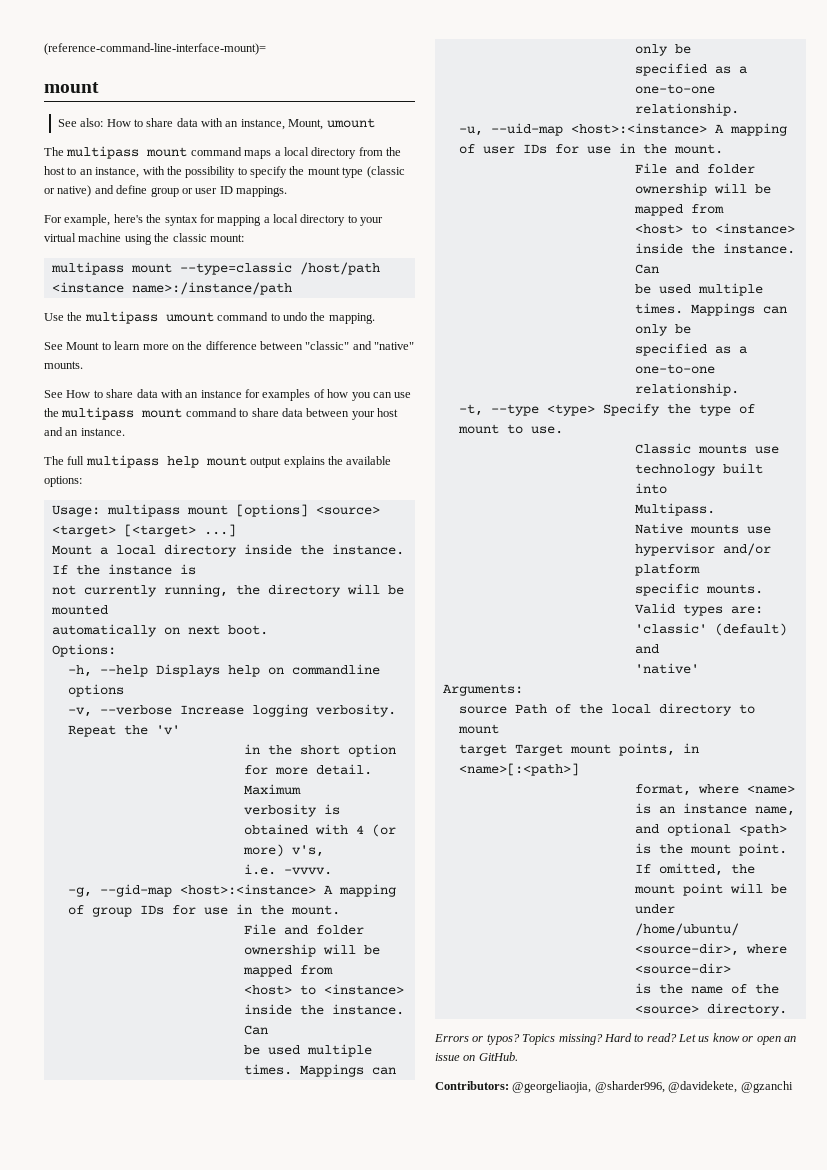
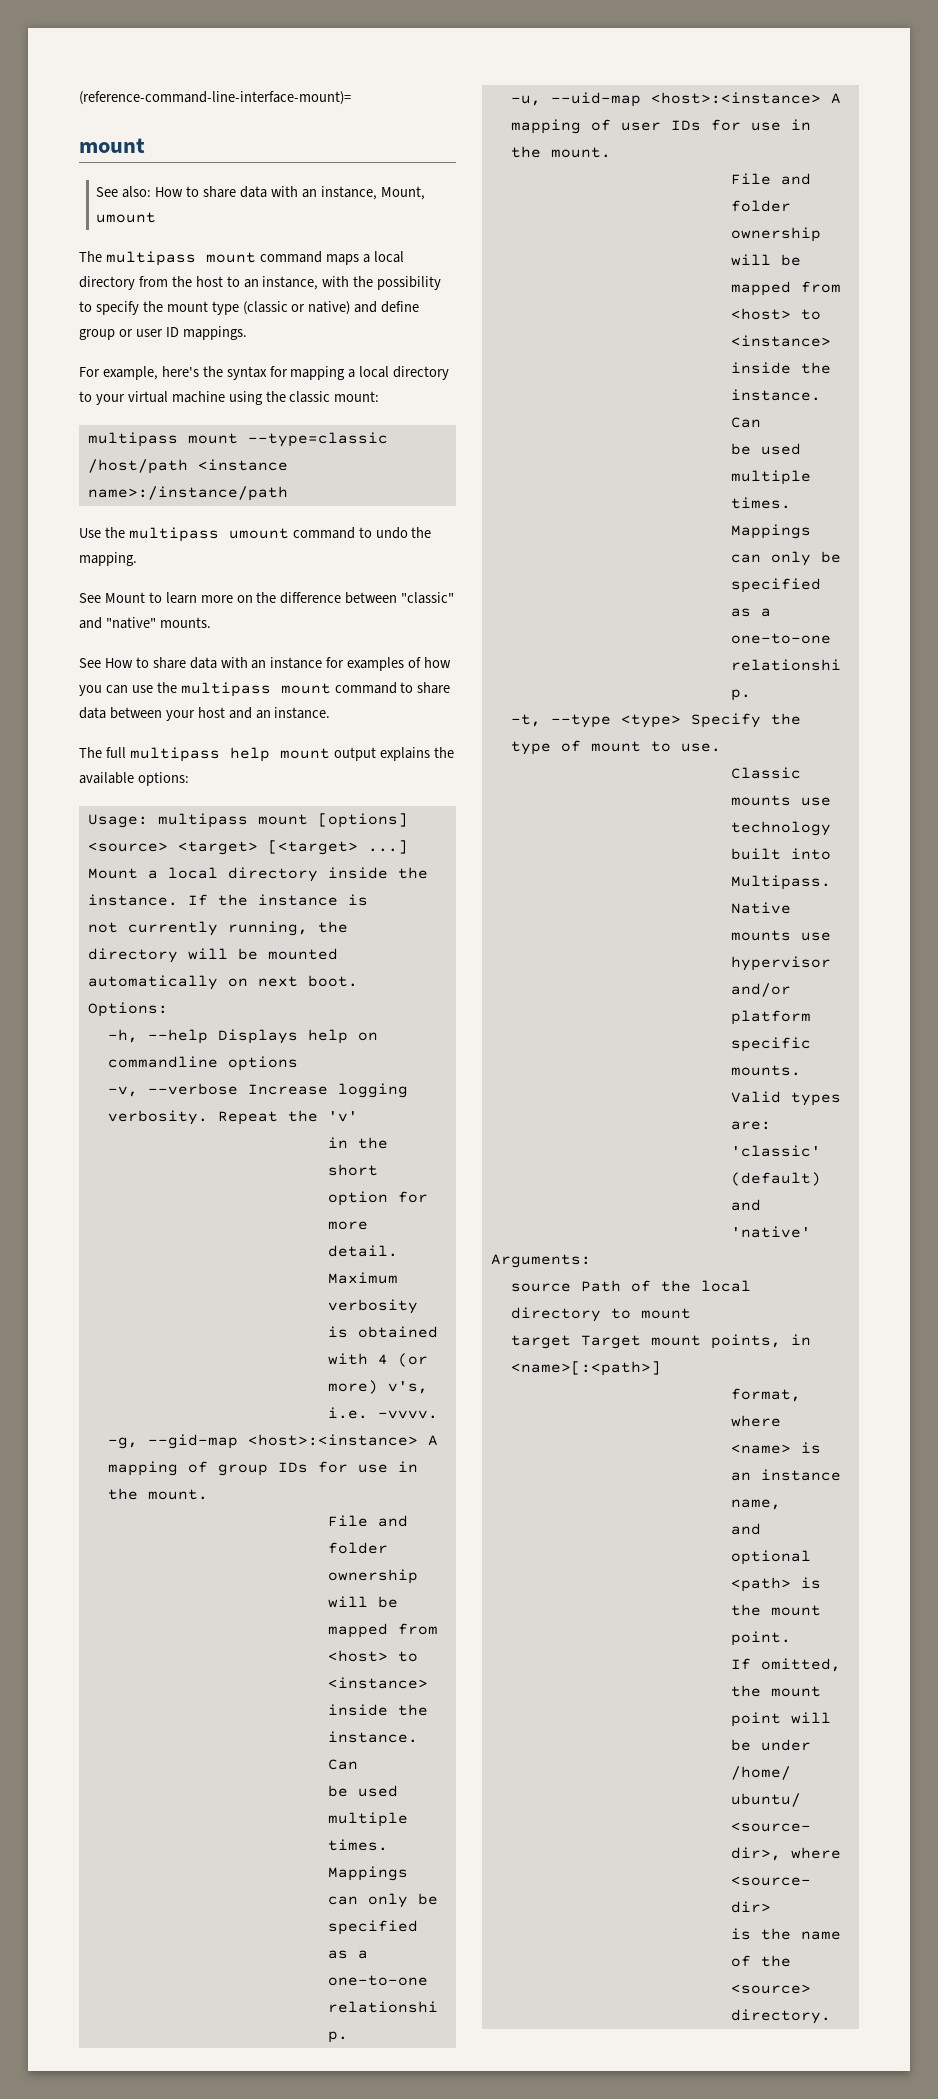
[434,1033,796,1045] [435,1052,518,1061] [435,1081,793,1093] // Errors or typos? Topics missing? Hard to read? Let us know or open an issue on GitHub. // Contributors: @georgeliaojia, @sharder996, @davidekete, @gzanchi -> (831, 2016) none

